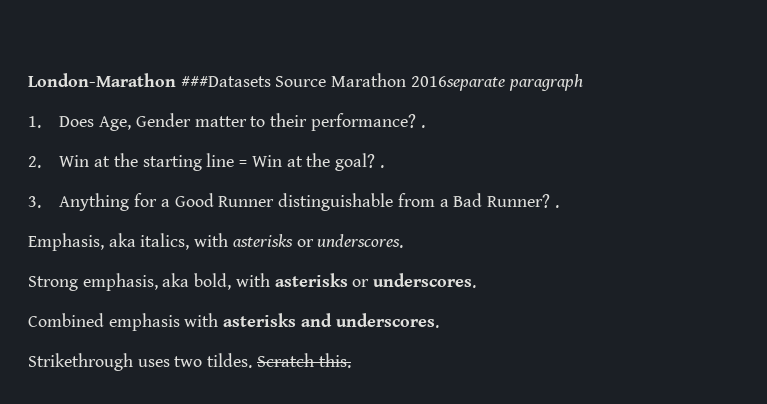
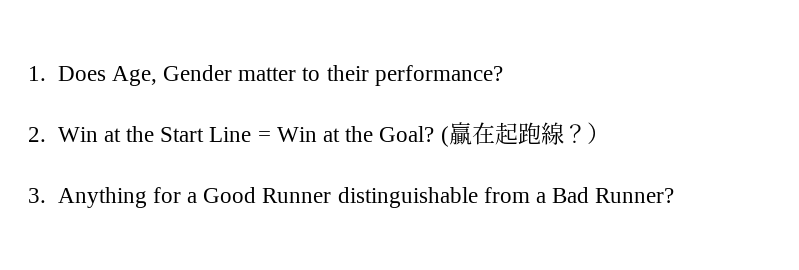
[28,73,583,91] London-Marathon ###Datasets Source Marathon 2016separate paragraph // -> (28, 73) none
[420,125,425,128] . -> (503, 75) none
[142,153,235,171] starting line -> [160,127,252,142] Start Line
[334,153,384,171] goal? . -> [379,122,610,147] Goal? (贏在起跑線？）
[554,205,559,208] [28,233,404,251] [28,273,477,291] [28,313,439,331] [28,353,351,371] . // Emphasis, aka italics, with asterisks or underscores. // Strong emphasis, aka bold, with asterisks or underscores. // Combined emphasis with asterisks and underscores. // Strikethrough uses two tildes. Scratch this. -> (675, 195) none

